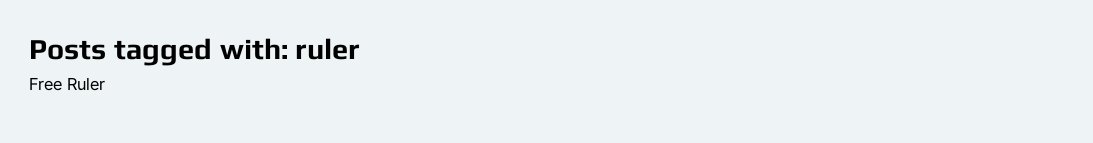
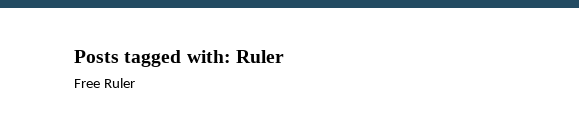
[295,38,361,60] ruler -> [235,50,284,63] Ruler

